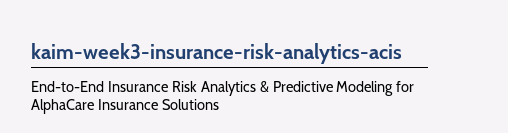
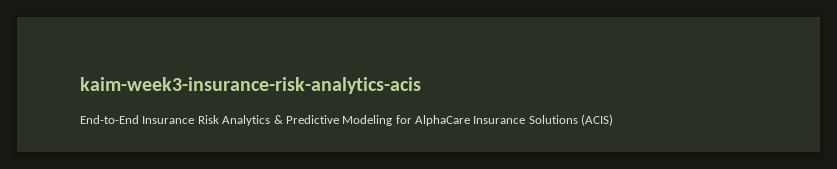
(219, 104) none -> [581,114,614,126] (ACIS)

